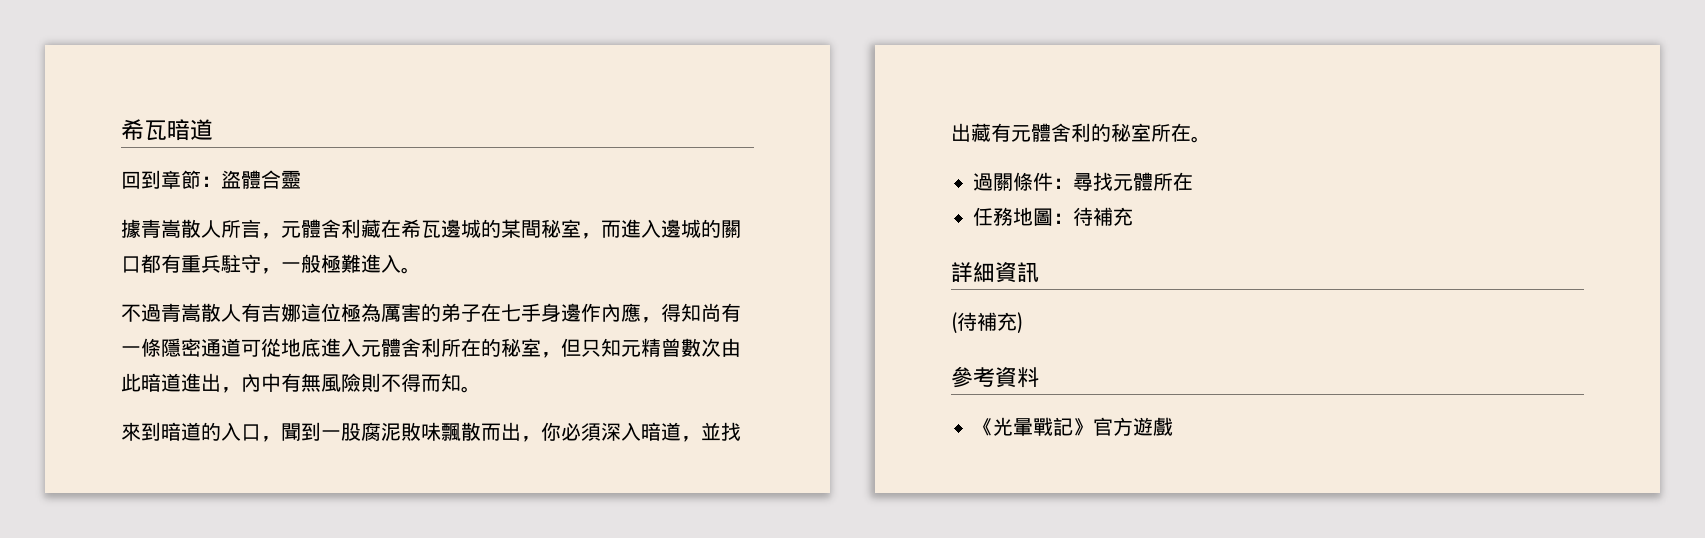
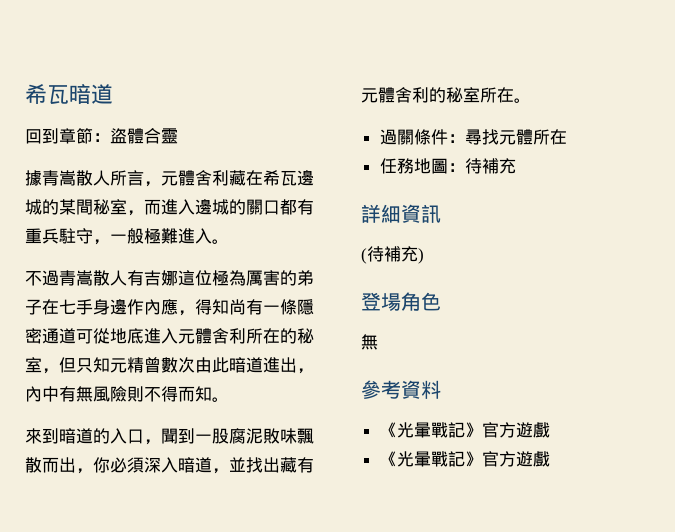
(1023, 322) none -> [361,292,441,311] [361,334,378,350] // 登場角色 // 無
(1173, 426) none -> [379,451,550,467] // 《光暈戰記》官方遊戲

